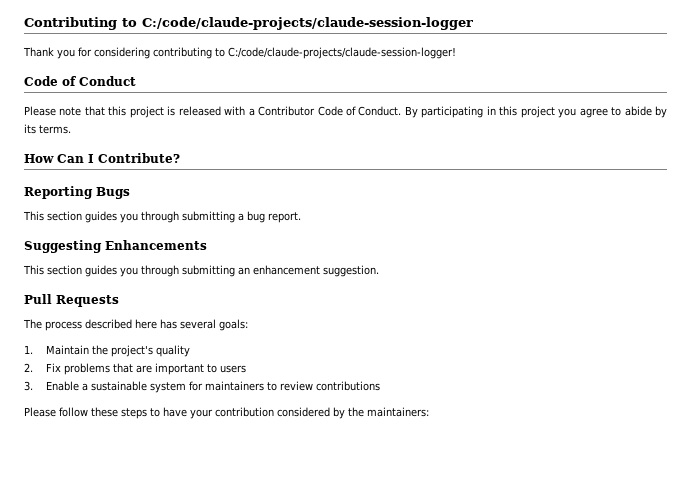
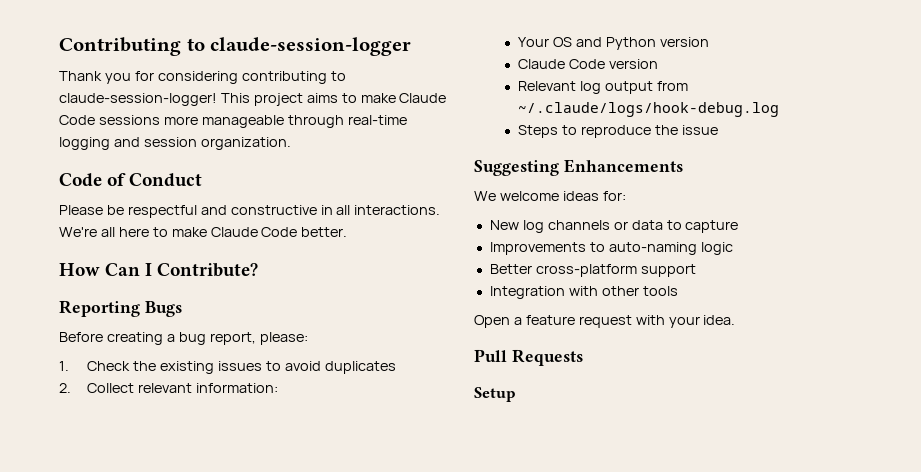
[142,17,473,30] C:/code/claude-projects/claude-session-logger -> [210,37,412,56] claude-session-logger
[228,47,456,59] [24,76,136,86] [24,106,668,118] [24,124,71,134] C:/code/claude-projects/claude-session-logger! // Code of Conduct // Please note that this project is released with a Contributor Code of Conduct. By participating in this project you agree to abide by its terms. -> [59,93,447,106] [59,115,407,128] [59,137,291,150] [59,173,203,187] [59,205,441,218] [59,227,348,237] claude-session-logger! This project aims to make Claude Code sessions more manageable through real-time logging and session organization. // Code of Conduct // Please be respectful and constructive in all interactions. We're all here to make Claude Code better.
[23,211,301,223] [24,240,207,253] [23,265,379,277] [24,294,119,307] [23,319,248,331] [24,345,190,357] [24,363,246,375] [24,381,380,393] [24,407,429,419] This section guides you through submitting a bug report. // Suggesting Enhancements // This section guides you through submitting an enhancement suggestion. // Pull Requests // The process described here has several goals: // 1. Maintain the project's quality // 2. Fix problems that are important to users // 3. Enable a sustainable system for maintainers to review contributions // Please follow these steps to have your contribution considered by the maintainers: -> [59,332,308,345] [59,361,396,374] [59,383,279,393] [518,37,709,50] [518,59,659,69] [518,81,688,94] [518,102,780,117] [518,125,718,138] [474,159,683,176] [474,191,626,201] [489,220,739,233] [489,242,733,255] [489,264,696,277] [489,286,678,299] [474,315,736,328] [474,349,583,366] [474,387,516,402] Before creating a bug report, please: // 1. Check the existing issues to avoid duplicates // 2. Collect relevant information: // Your OS and Python version // Claude Code version // Relevant log output from ~/.claude/logs/hook-debug.log // Steps to reproduce the issue // Suggesting Enhancements // We welcome ideas for: // New log channels or data to capture // Improvements to auto-naming logic // Better cross-platform support // Integration with other tools // Open a feature request with your idea. // Pull Requests // Setup

